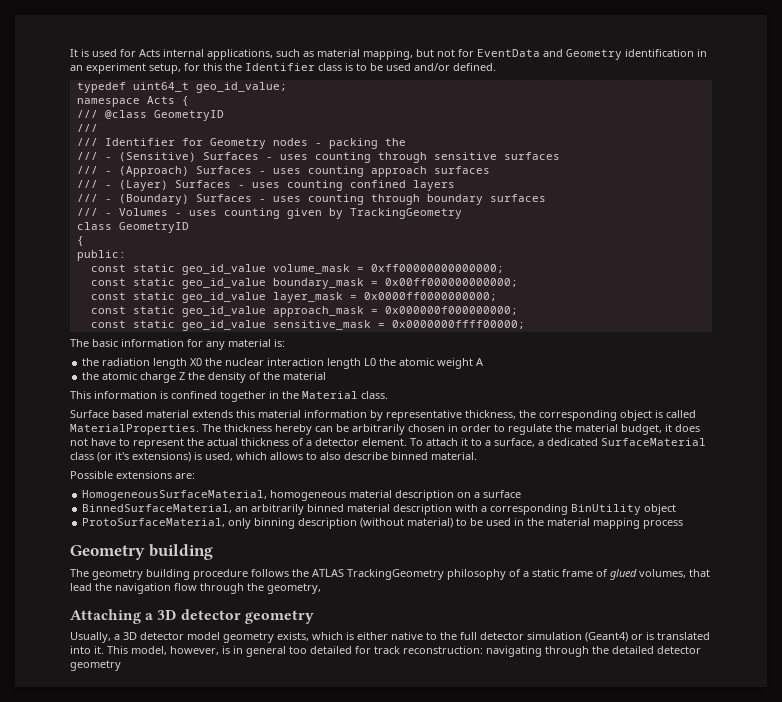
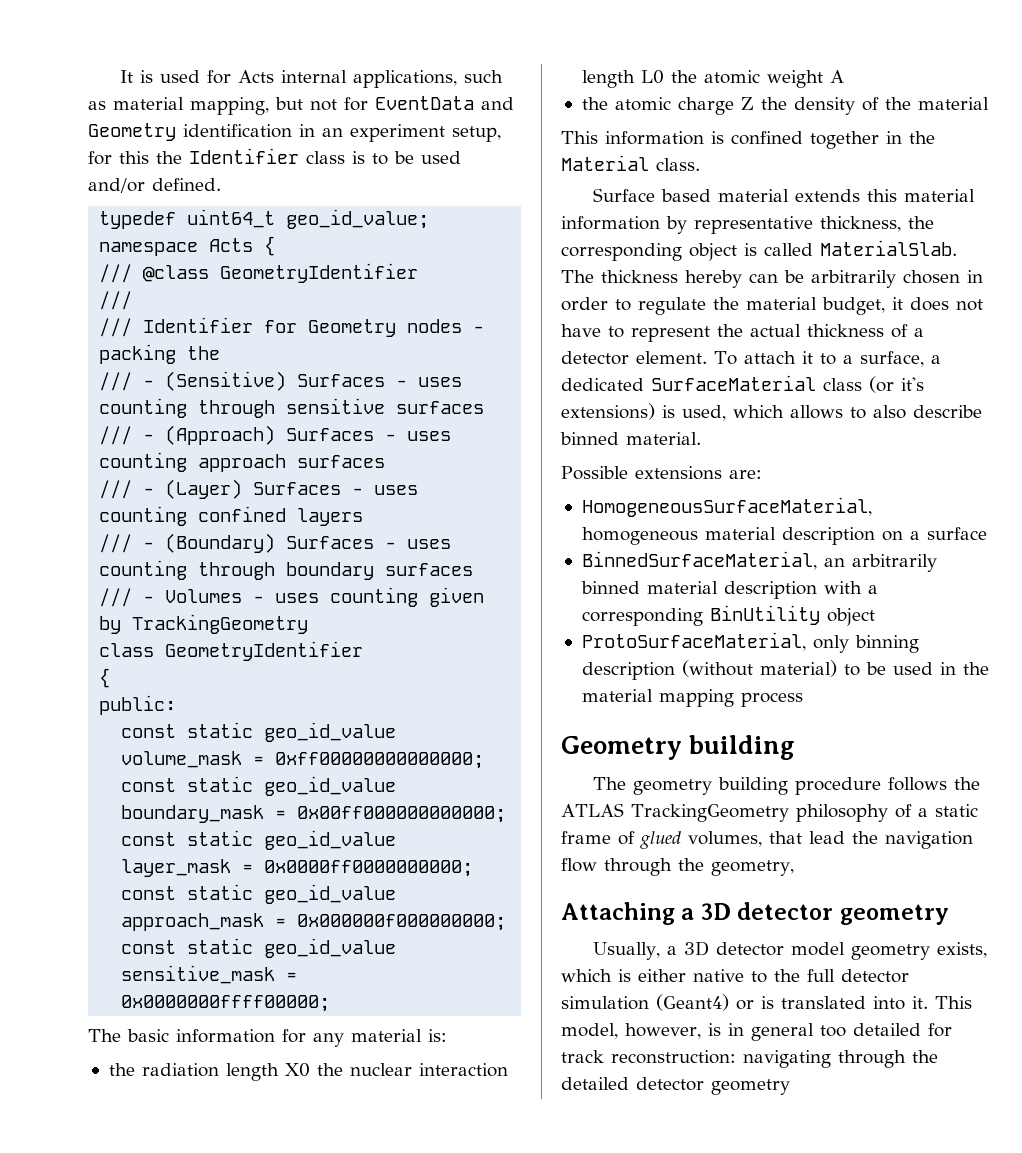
[153,110,224,121] GeometryID -> [220,263,419,283] GeometryIdentifier
[118,222,189,233] GeometryID -> [165,641,364,661] GeometryIdentifier
[70,424,199,435] MaterialProperties. -> [820,240,957,256] MaterialSlab.

